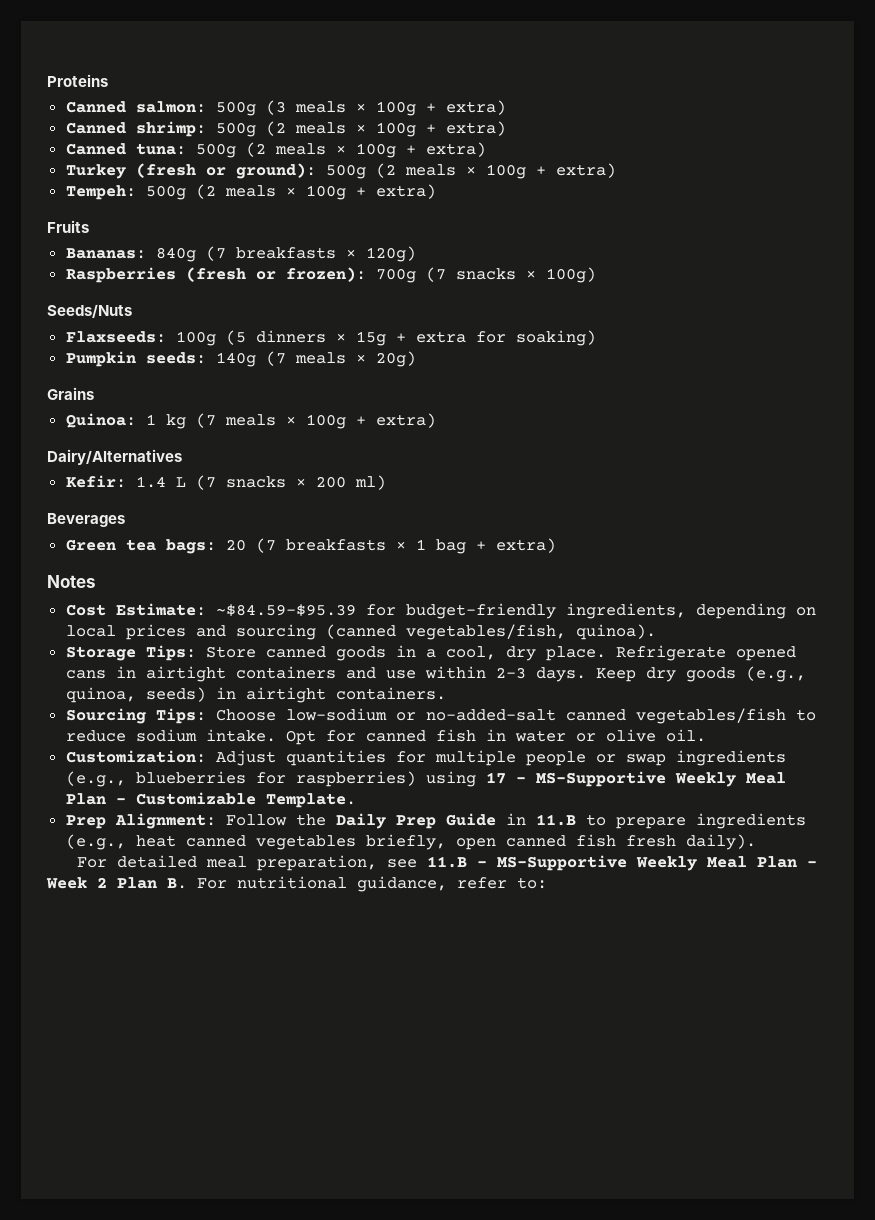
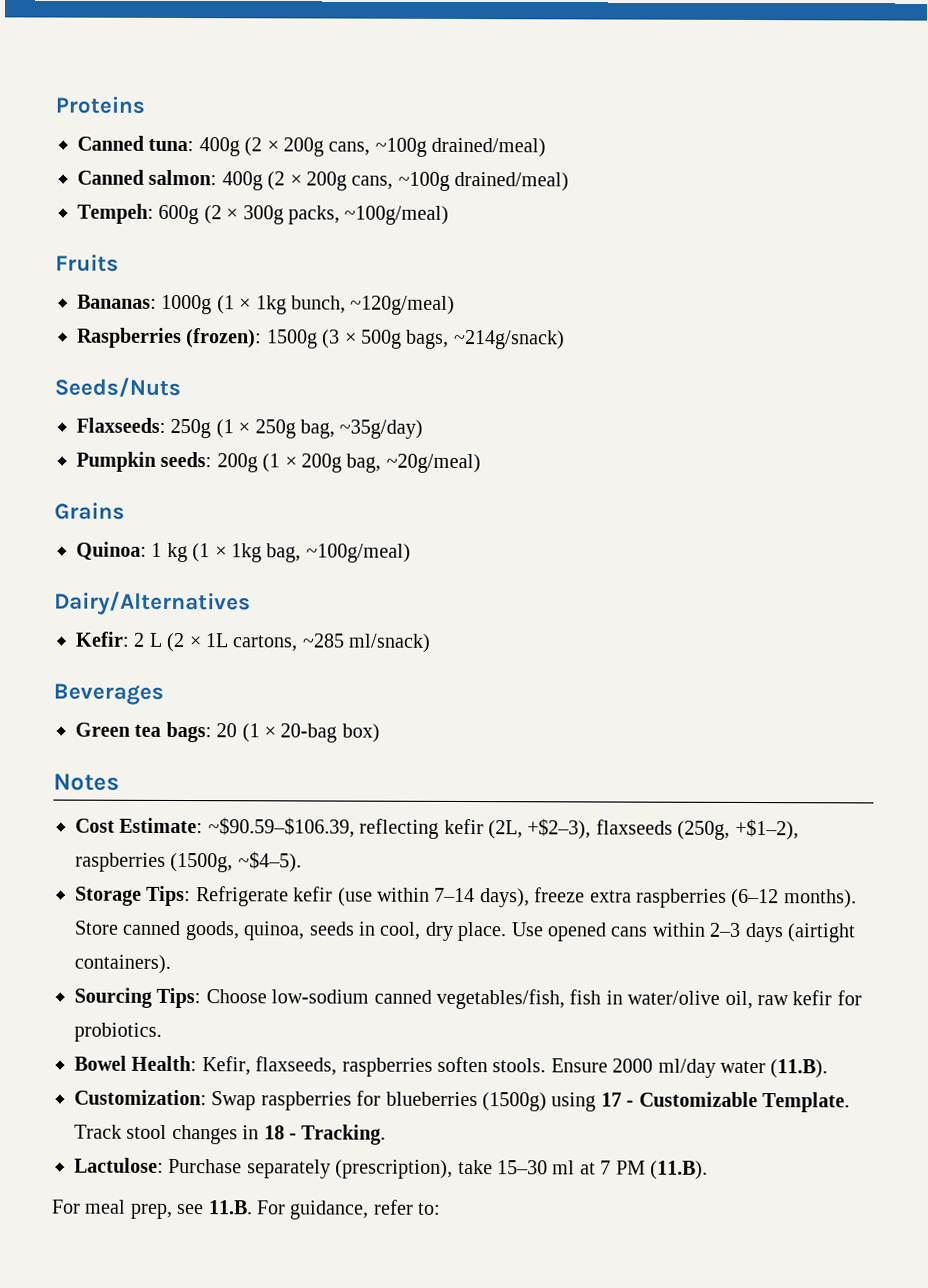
[135,100,506,116] [65,121,506,137] [65,142,486,158] [65,163,616,179] [65,184,436,200] [47,220,89,233] [65,246,416,262] [65,267,596,283] [47,304,132,318] [65,330,596,346] [65,351,416,367] [47,387,94,400] [65,413,436,429] [47,449,182,465] [65,475,386,490] salmon: 500g (3 meals × 100g + extra) // Canned shrimp: 500g (2 meals × 100g + extra) // Canned tuna: 500g (2 meals × 100g + extra) // Turkey (fresh or ground): 500g (2 meals × 100g + extra) // Tempeh: 500g (2 meals × 100g + extra) // Fruits // Bananas: 840g (7 breakfasts × 120g) // Raspberries (fresh or frozen): 700g (7 snacks × 100g) // Seeds/Nuts // Flaxseeds: 100g (5 dinners × 15g + extra for soaking) // Pumpkin seeds: 140g (7 meals × 20g) // Grains // Quinoa: 1 kg (7 meals × 100g + extra) // Dairy/Alternatives // Kefir: 1.4 L (7 snacks × 200 ml) -> [148,137,547,158] [77,169,570,192] [77,203,450,225] [55,254,119,272] [77,294,456,315] [77,327,565,350] [54,377,181,398] [76,417,424,439] [76,451,481,474] [54,502,125,520] [76,541,411,563] [54,591,251,616] [75,631,432,653] tuna: 400g (2 × 200g cans, ~100g drained/meal) // Canned salmon: 400g (2 × 200g cans, ~100g drained/meal) // Tempeh: 600g (2 × 300g packs, ~100g/meal) // Fruits // Bananas: 1000g (1 × 1kg bunch, ~120g/meal) // Raspberries (frozen): 1500g (3 × 500g bags, ~214g/snack) // Seeds/Nuts // Flaxseeds: 250g (1 × 250g bag, ~35g/day) // Pumpkin seeds: 200g (1 × 200g bag, ~20g/meal) // Grains // Quinoa: 1 kg (1 × 1kg bag, ~100g/meal) // Dairy/Alternatives // Kefir: 2 L (2 × 1L cartons, ~285 ml/snack)
[255,538,556,554] [47,575,96,588] [65,603,816,619] [65,624,656,640] [65,645,436,661] (7 breakfasts × 1 bag + extra) // Notes // Cost Estimate: ~$84.59–$95.39 for budget-friendly ingredients, depending on local prices and sourcing (canned vegetables/fish, quinoa). // Storage Tips: Store canned goods in a -> [241,723,380,743] [53,773,120,791] [75,817,799,841] [75,851,302,873] [75,885,857,909] [74,920,376,941] (1 × 20-bag box) // Notes // Cost Estimate: ~$90.59–$106.39, reflecting kefir (2L, +$2–3), flaxseeds (250g, +$1–2), raspberries (1500g, ~$4–5). // Storage Tips: Refrigerate kefir (use within 7–14 days), freeze extra raspberries (6–12 months). Store canned goods, quinoa, seeds in
[615,645,726,661] Refrigerate -> [510,922,544,937] Use
[115,666,806,682] [65,687,446,703] [65,708,816,724] [65,729,706,745] [65,750,786,766] [65,771,786,787] [65,792,356,808] [65,813,806,829] [65,834,756,850] [76,855,817,871] [46,876,347,889] in airtight containers and use within 2–3 days. Keep dry goods (e.g., quinoa, seeds) in airtight containers. // Sourcing Tips: Choose low-sodium or no-added-salt canned vegetables/fish to reduce sodium intake. Opt for canned fish in water or olive oil. // Customization: Adjust quantities for multiple people or swap ingredients (e.g., blueberries for raspberries) using 17 - MS-Supportive Weekly Meal Plan - Customizable Template. // Prep Alignment: Follow the Daily Prep Guide in 11.B to prepare ingredients (e.g., heat canned vegetables briefly, open canned fish fresh daily). // For detailed meal preparation, see 11.B - MS-Supportive Weekly Meal Plan - Week 2 Plan B. For nutritional -> [651,922,856,943] [74,954,171,974] [74,987,862,1010] [74,1022,162,1042] [74,1055,829,1079] [74,1089,850,1113] [74,1124,387,1145] [74,1157,708,1180] [52,1199,286,1219] within 2–3 days (airtight containers). // Sourcing Tips: Choose low-sodium canned vegetables/fish, fish in water/olive oil, raw kefir for probiotics. // Bowel Health: Kefir, flaxseeds, raspberries soften stools. Ensure 2000 ml/day water (11.B). // Customization: Swap raspberries for blueberries (1500g) using 17 - Customizable Template. Track stool changes in 18 - Tracking. // Lactulose: Purchase separately (prescription), take 15–30 ml at 7 PM (11.B). // For meal prep, see 11.B. For

